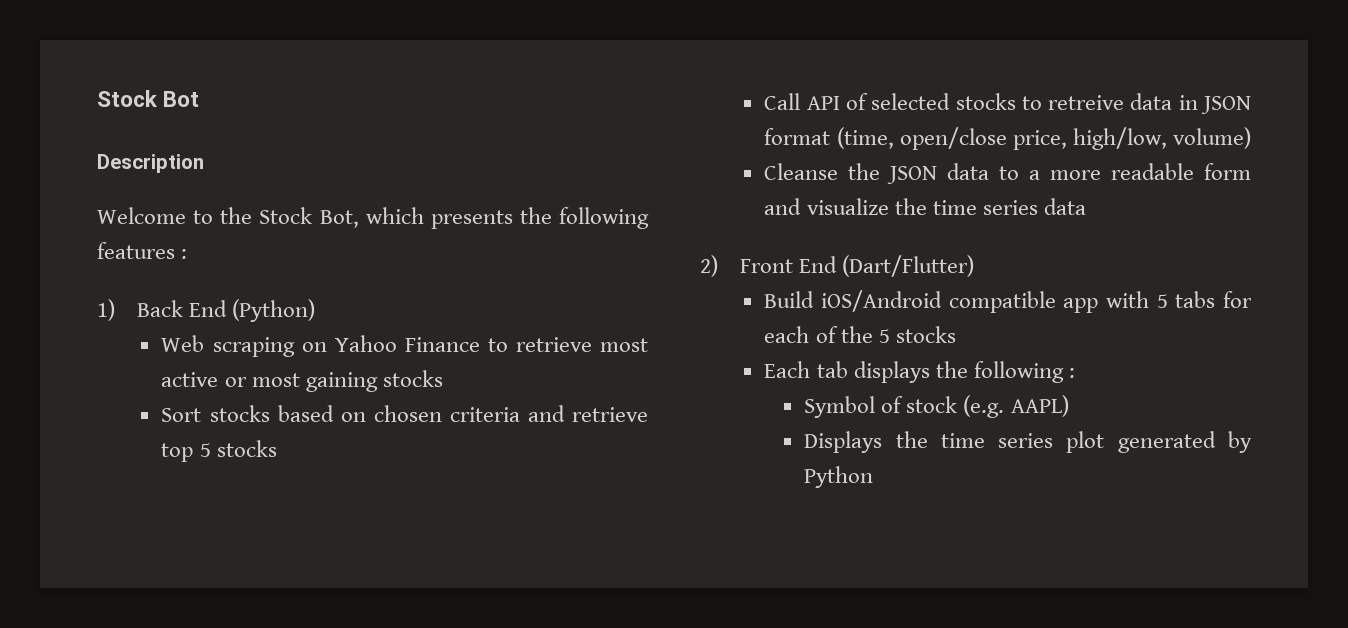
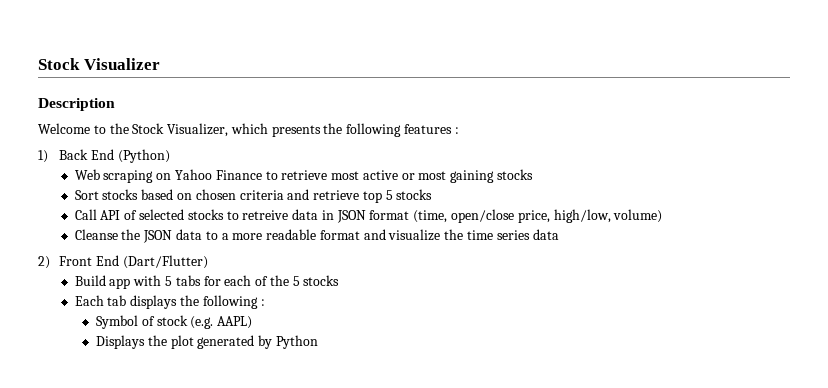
[97,90,200,107] Stock Bot -> [38,58,160,70] Stock Visualizer
[319,210,359,228] Bot, -> [167,123,229,137] Visualizer,
[1204,163,1251,180] form -> [319,230,360,240] format
[821,290,1056,313] iOS/Android compatible -> (106, 280) none
[940,433,1054,448] time series -> (167, 340) none

